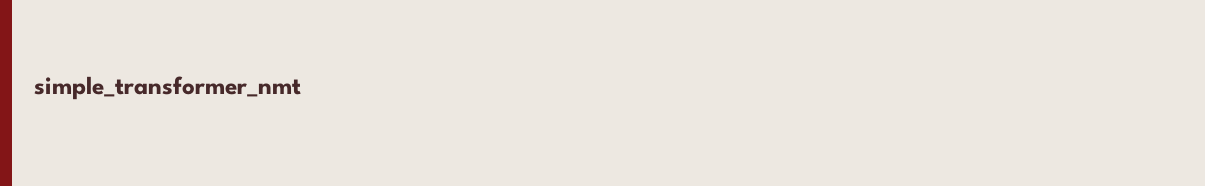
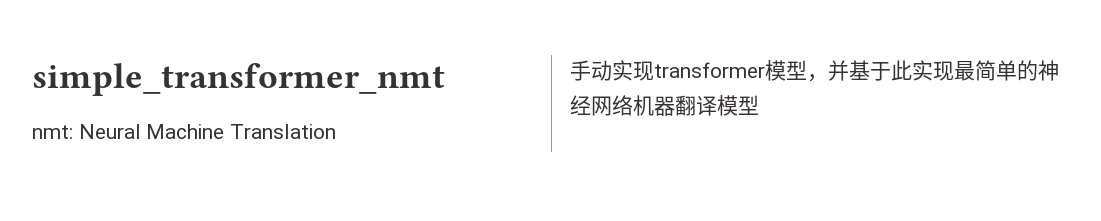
(301, 88) none -> [32,124,337,139] [570,60,1059,82] [570,95,759,116] // nmt: Neural Machine Translation // 手动实现transformer模型，并基于此实现最简单的神经网络机器翻译模型

